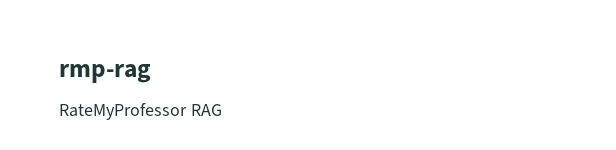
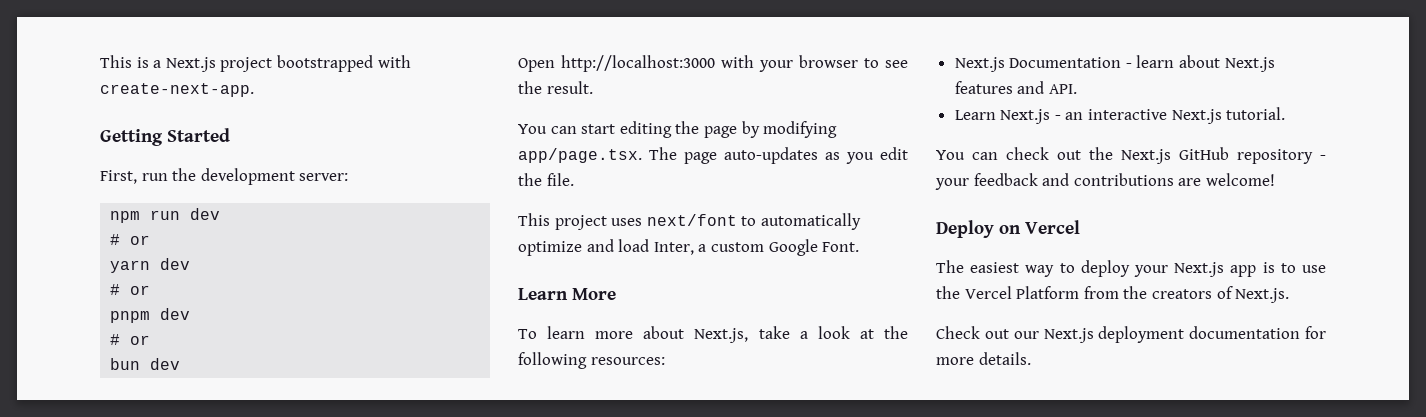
[59,64,151,83] [59,103,222,120] rmp-rag // RateMyProfessor RAG -> [100,55,411,72] [100,83,254,97] [100,128,230,146] [100,168,349,185] [110,208,221,223] [110,234,151,245] [110,258,191,273] [110,284,151,295] [110,308,191,323] [110,334,151,345] [110,358,181,370] [518,55,908,72] [518,81,593,94] [518,121,838,138] [518,147,908,164] [518,173,574,186] [518,213,861,230] [518,239,860,256] [518,288,616,300] [518,326,908,343] [518,352,665,369] [954,55,1275,72] [954,81,1077,94] [954,107,1286,124] [936,147,1326,164] [935,173,1275,190] [936,220,1080,238] [936,260,1326,277] [936,286,1290,303] [936,326,1326,343] [936,352,1031,365] This is a Next.js project bootstrapped with create-next-app. // Getting Started // First, run the development server: // npm run dev // # or // yarn dev // # or // pnpm dev // # or // bun dev // Open http://localhost:3000 with your browser to see the result. // You can start editing the page by modifying app/page.tsx. The page auto-updates as you edit the file. // This project uses next/font to automatically optimize and load Inter, a custom Google Font. // Learn More // To learn more about Next.js, take a look at the following resources: // Next.js Documentation - learn about Next.js features and API. // Learn Next.js - an interactive Next.js tutorial. // You can check out the Next.js GitHub repository - your feedback and contributions are welcome! // Deploy on Vercel // The easiest way to deploy your Next.js app is to use the Vercel Platform from the creators of Next.js. // Check out our Next.js deployment documentation for more details.

